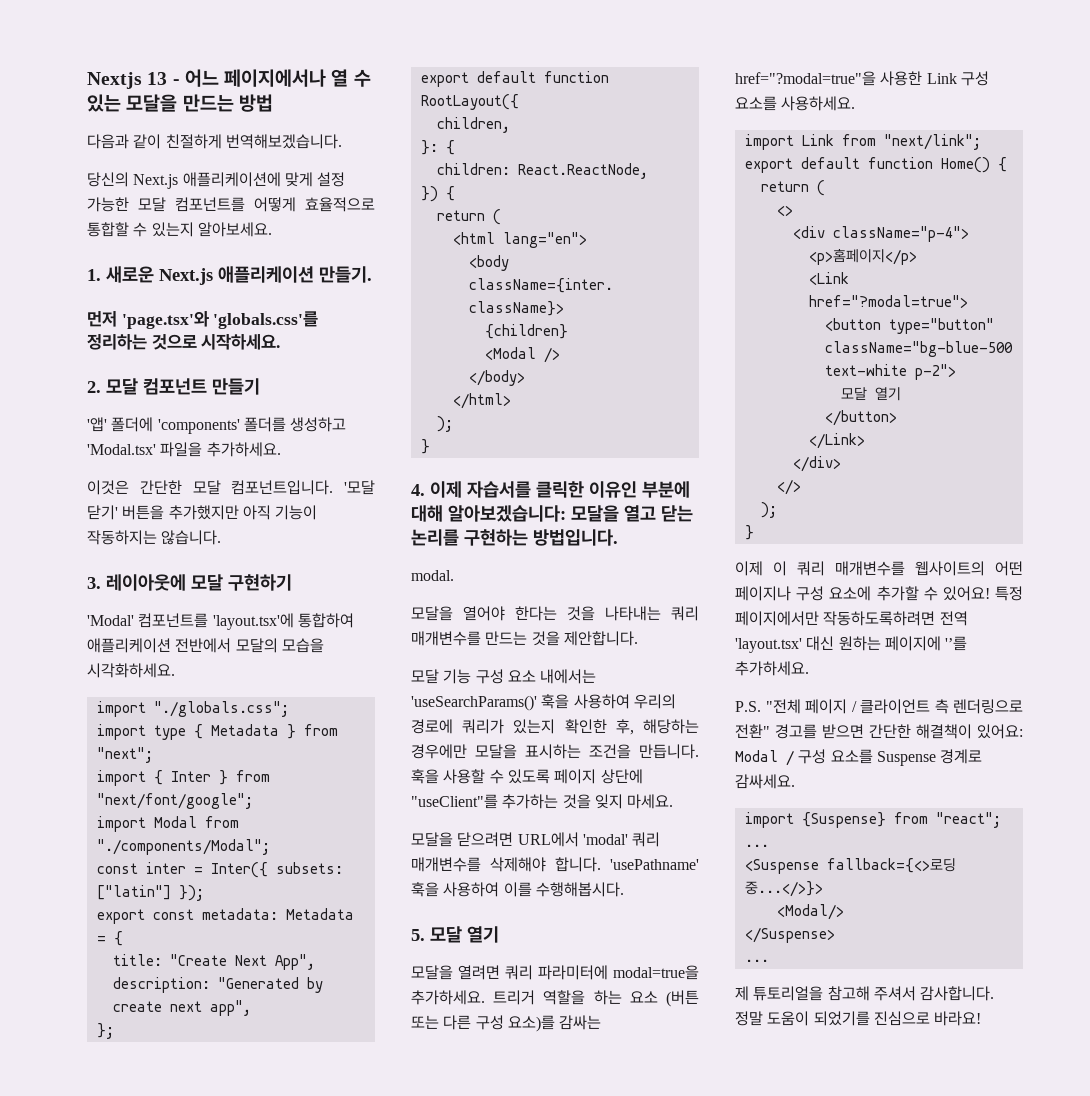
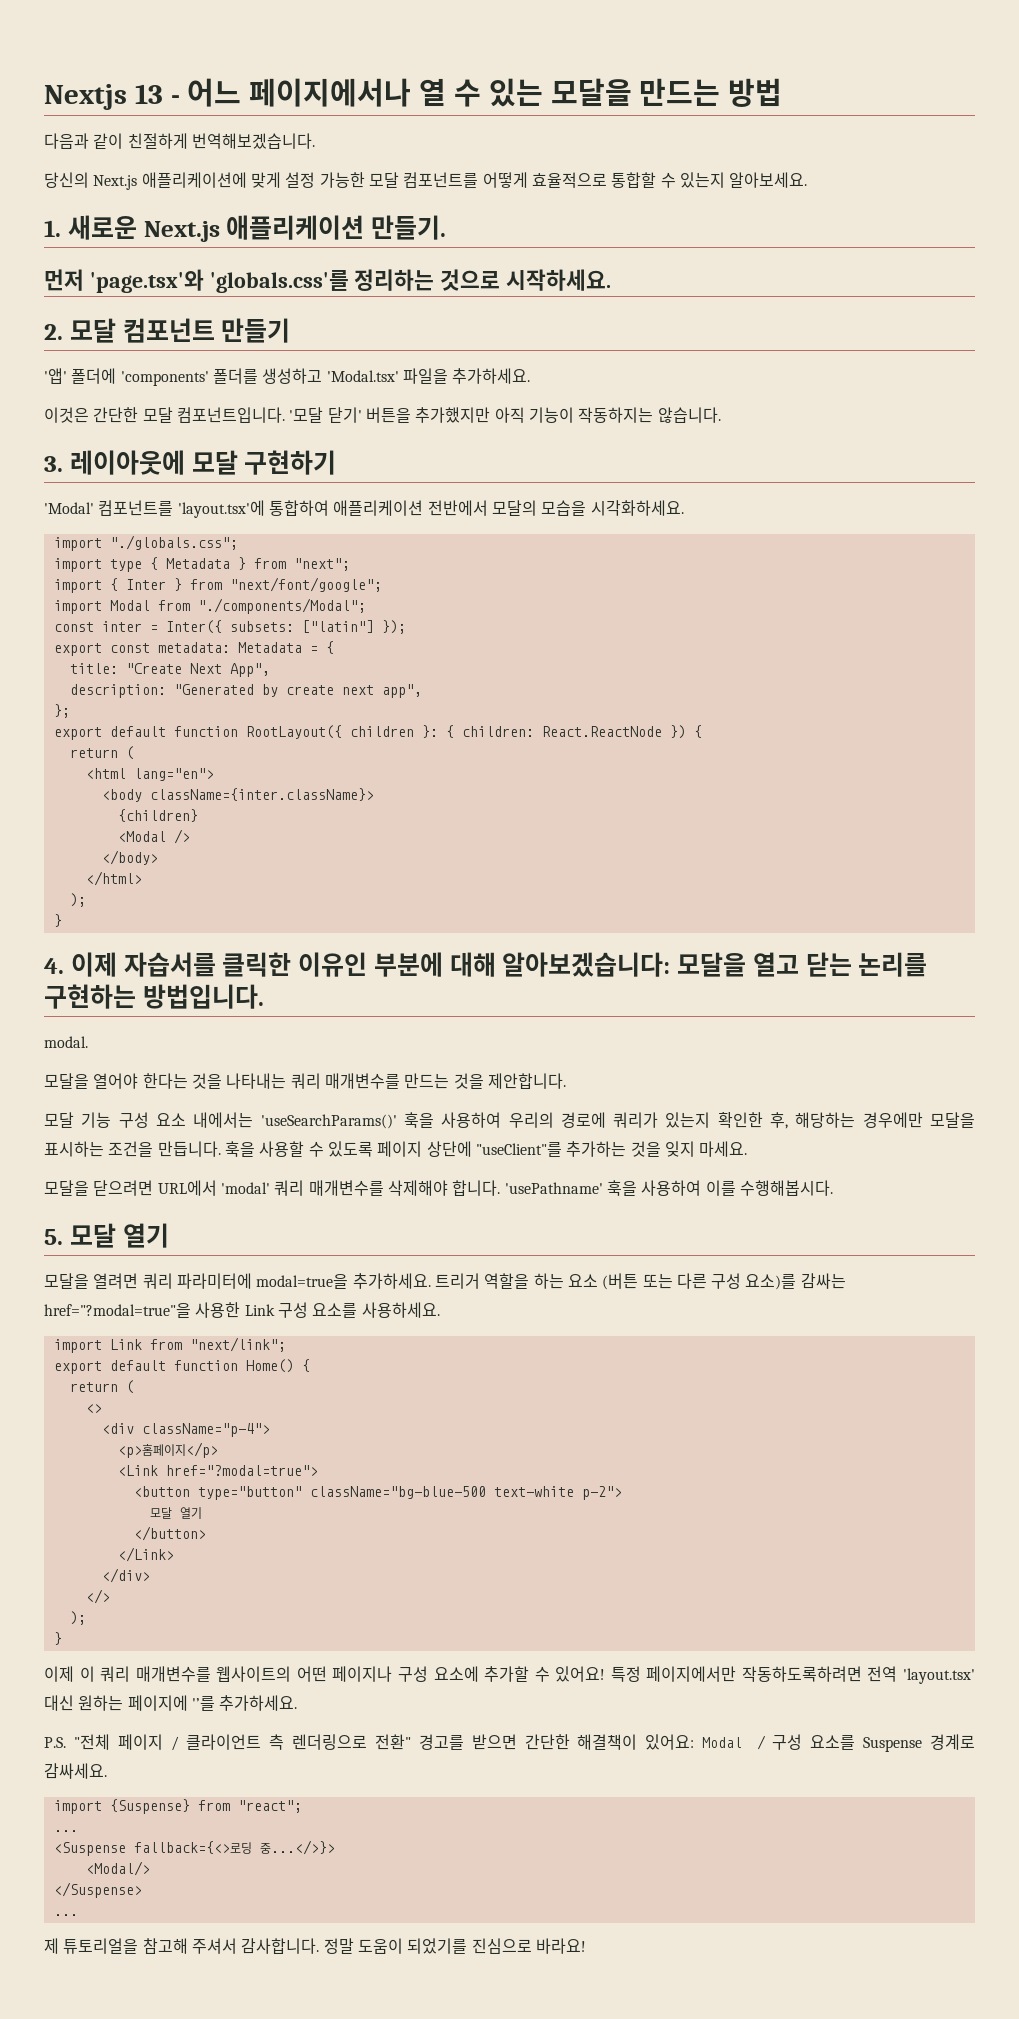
[436,117,510,133] // children, // -> [349,726,414,737] children
[436,163,648,179] // children: React.ReactNode, // -> [461,726,662,737] children: React.ReactNode

